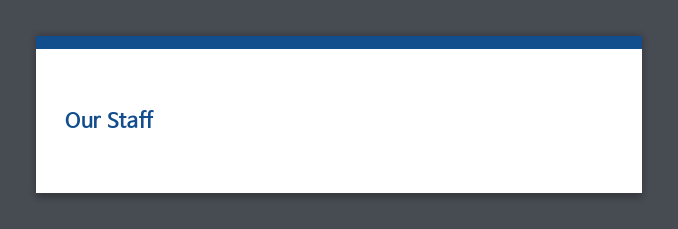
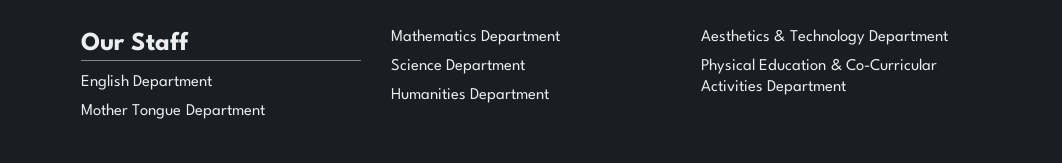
(154, 119) none -> [81,74,213,90] [81,103,265,119] [391,29,561,45] [391,58,526,74] [391,88,550,103] [701,29,949,45] [701,58,938,74] [701,80,847,95] // English Department // Mother Tongue Department // Mathematics Department // Science Department // Humanities Department // Aesthetics & Technology Department // Physical Education & Co-Curricular Activities Department

